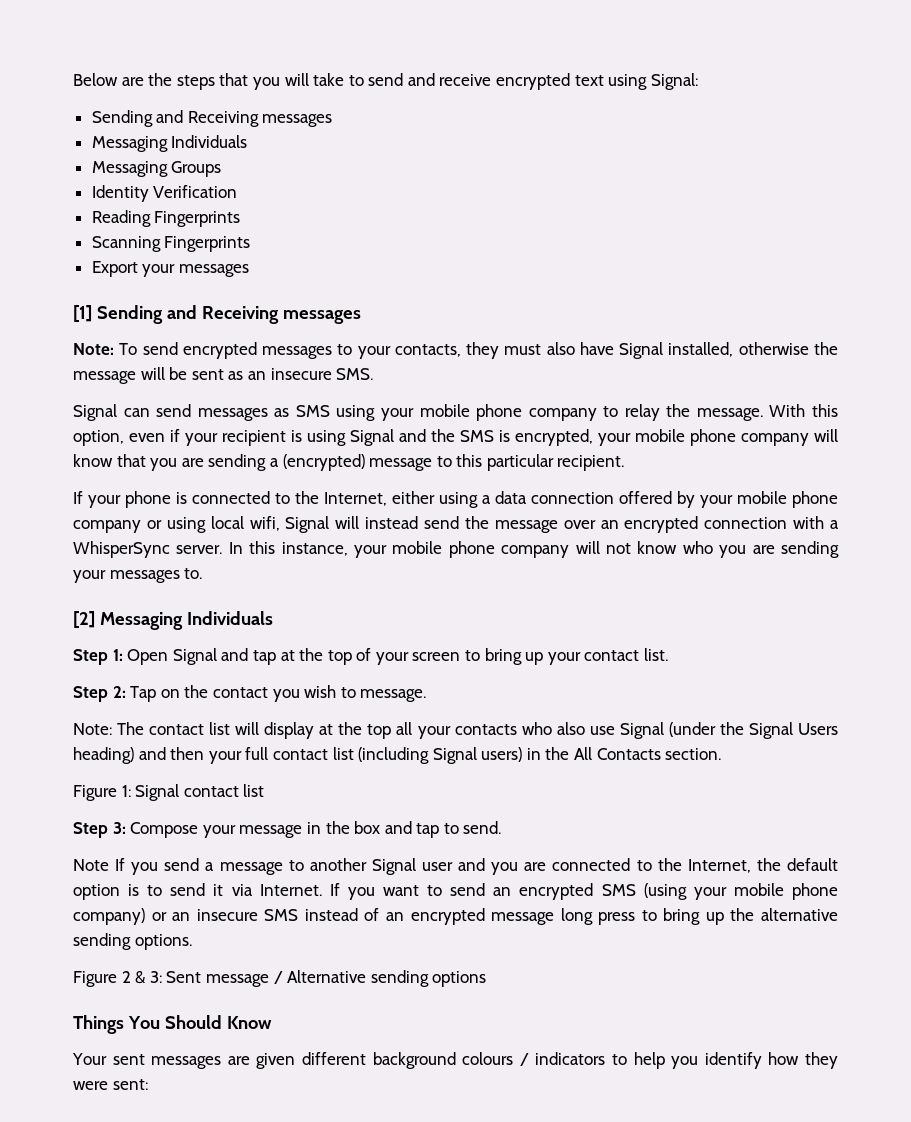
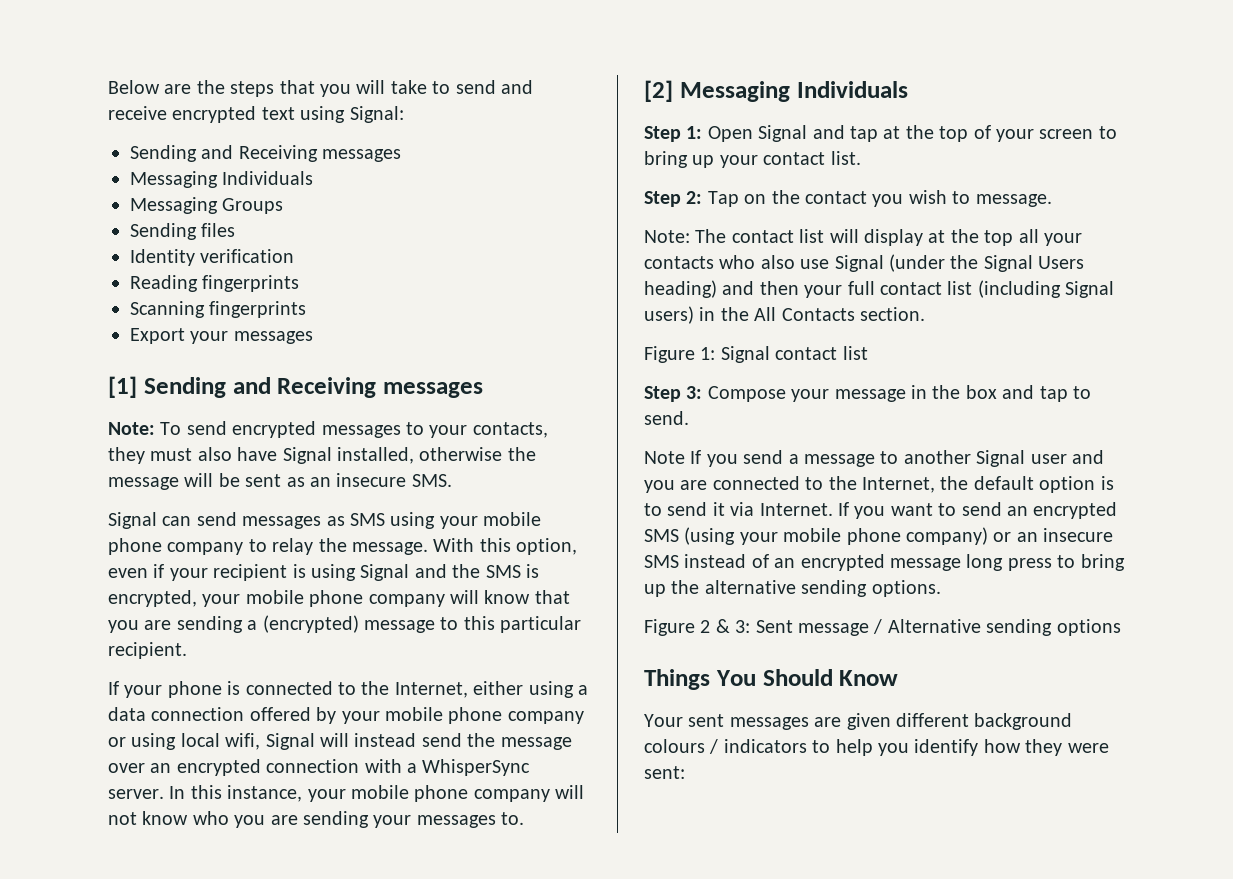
(222, 169) none -> [130,223,236,240] // Sending files
[153,185,238,198] Verification -> [200,249,295,263] verification
[154,211,241,227] Fingerprints -> [202,275,300,292] fingerprints
[164,236,251,252] Fingerprints -> [209,301,307,318] fingerprints

